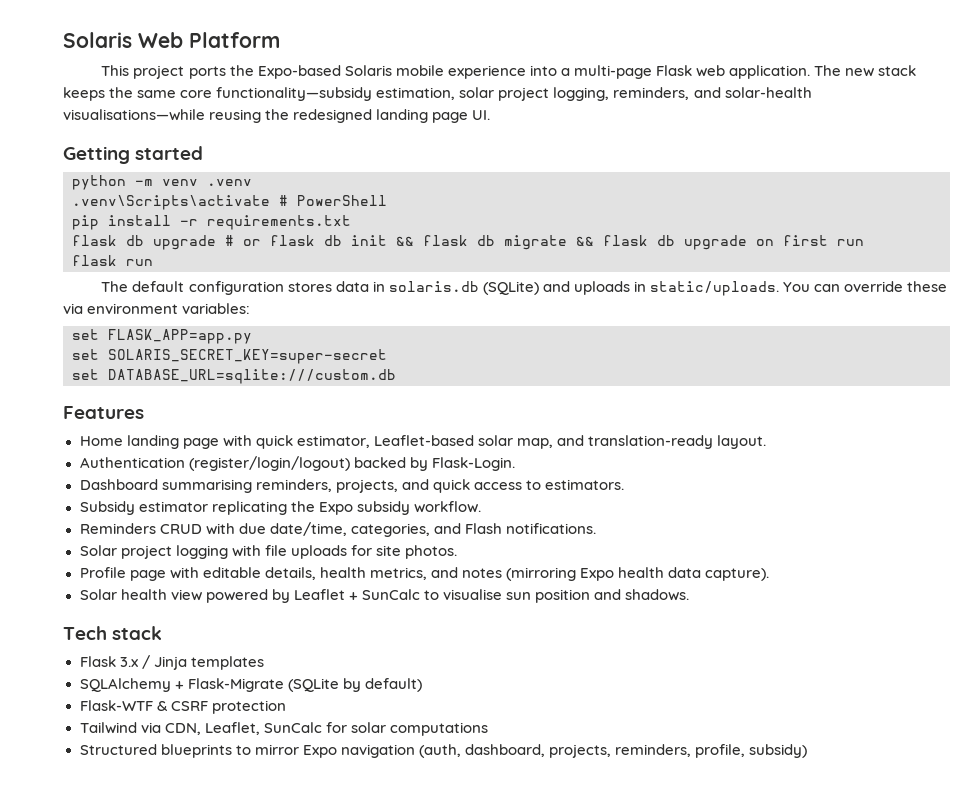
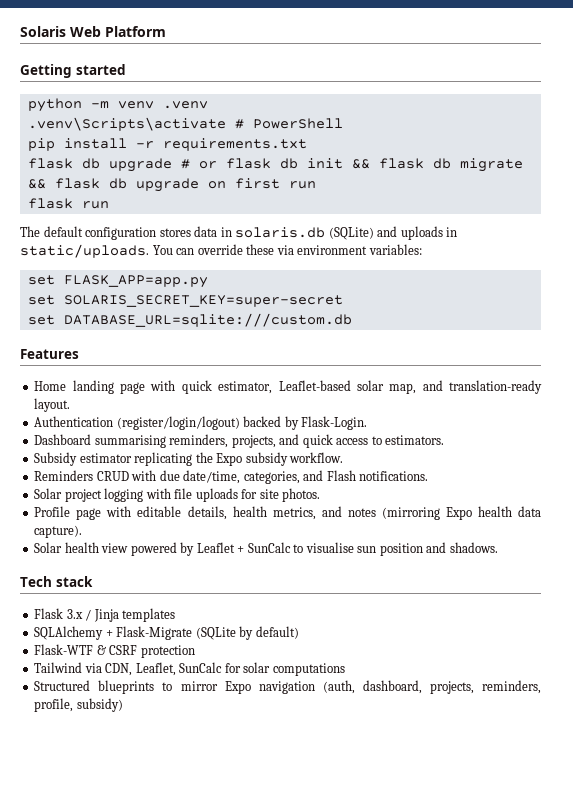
[101,65,917,79] [63,87,812,101] [63,109,491,123] // This project ports the Expo-based Solaris mobile experience into a multi-page Flask web application. The new stack keeps the same core functionality—subsidy estimation, solar project logging, reminders, and solar-health visualisations—while reusing the redesigned landing page UI. -> (166, 31) none

